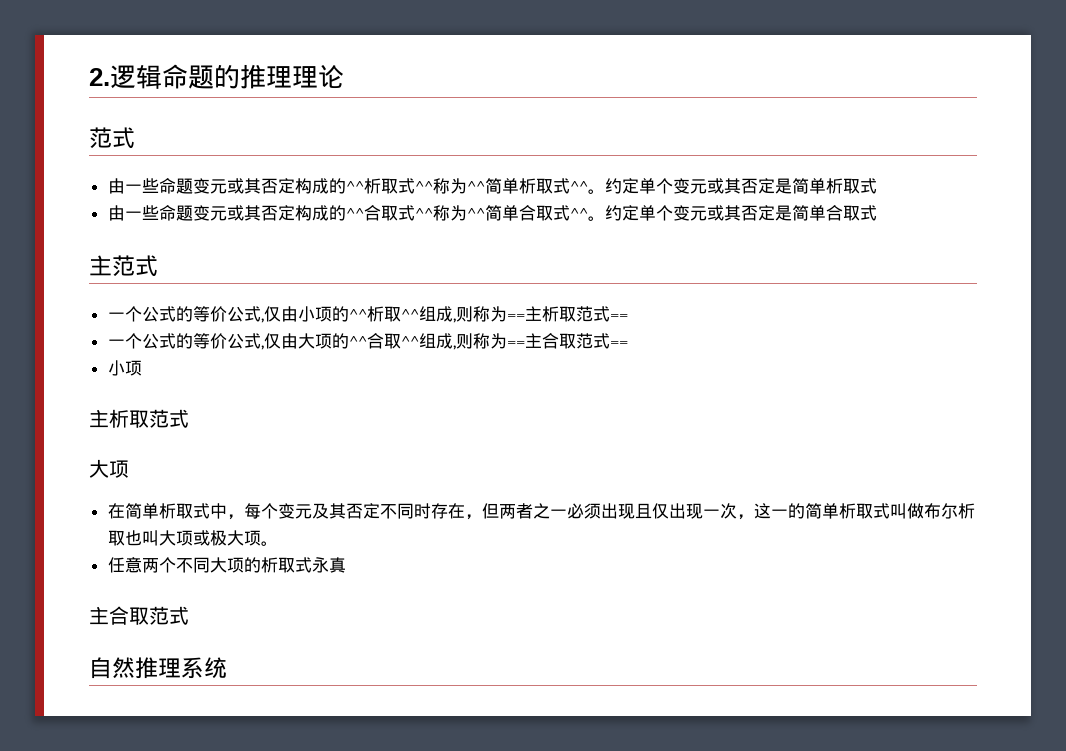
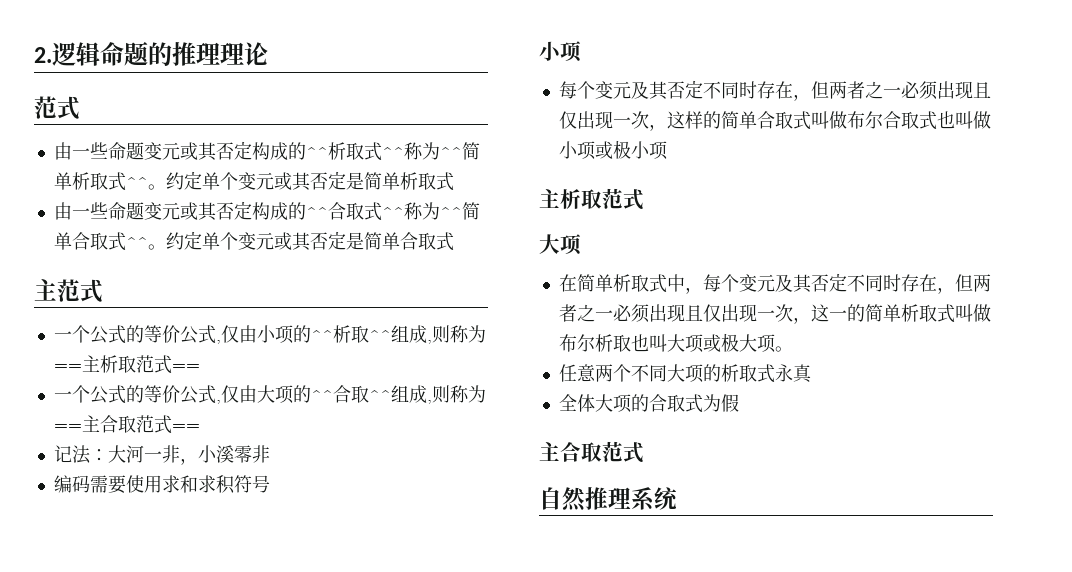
(628, 344) none -> [53,445,270,465] [53,475,270,494] [539,41,582,62] [558,80,991,101] [558,111,991,131] [558,140,631,160] 记法：大河一非，小溪零非 // 编码需要使用求和求积符号 // 小项 // 每个变元及其否定不同时存在，但两者之一必须出现且仅出现一次，这样的简单合取式叫做布尔合取式也叫做小项或极
(346, 565) none -> [558,394,739,413] // 全体大项的合取式为假

